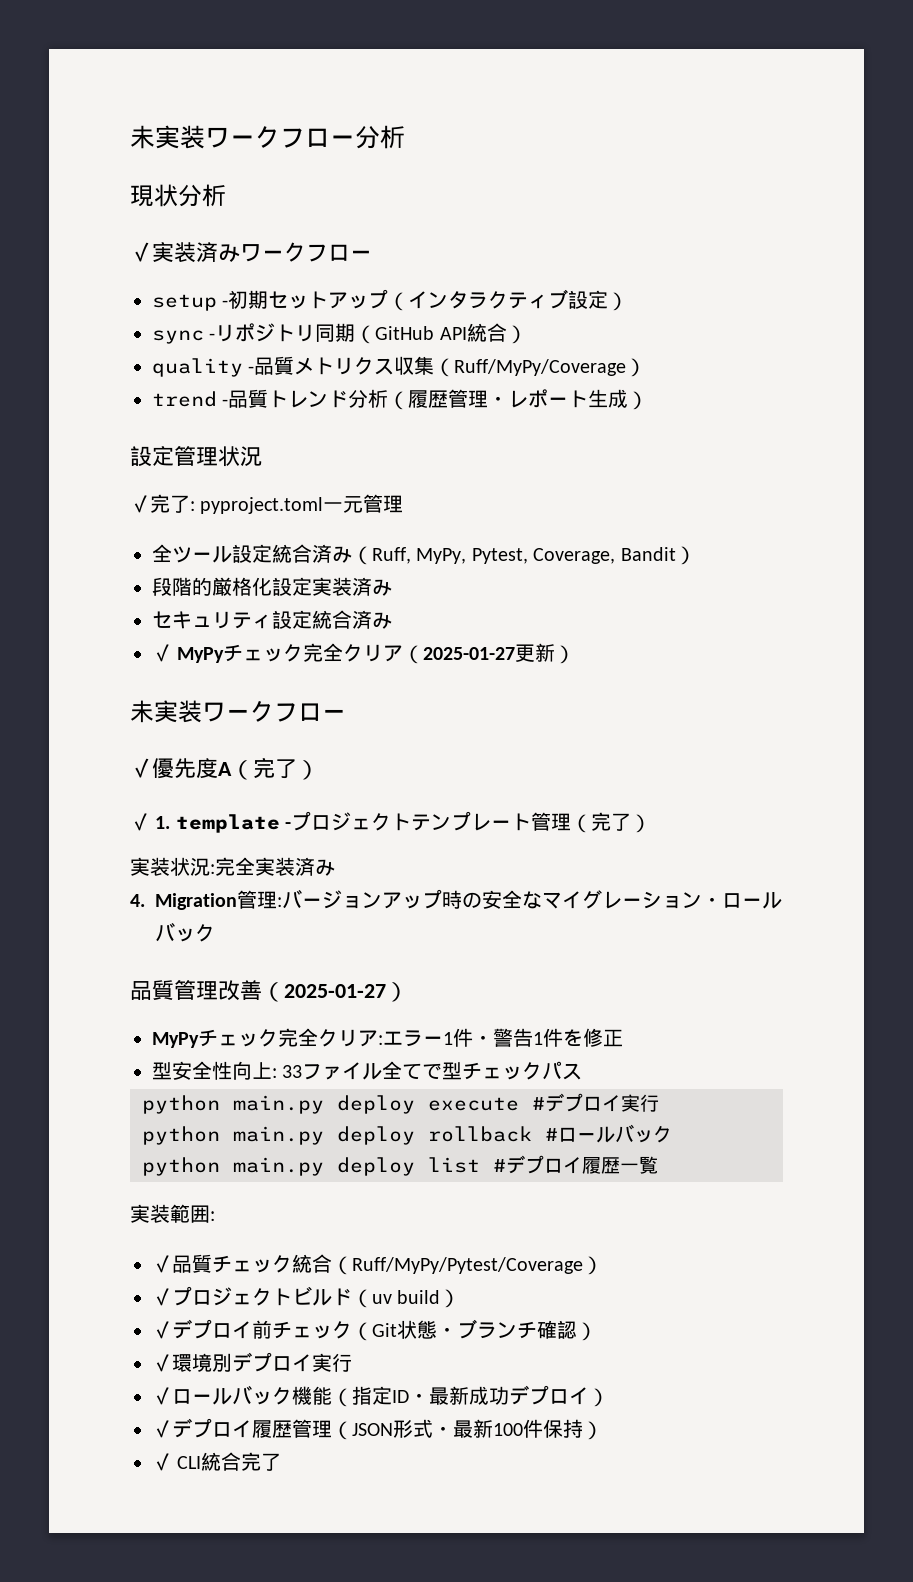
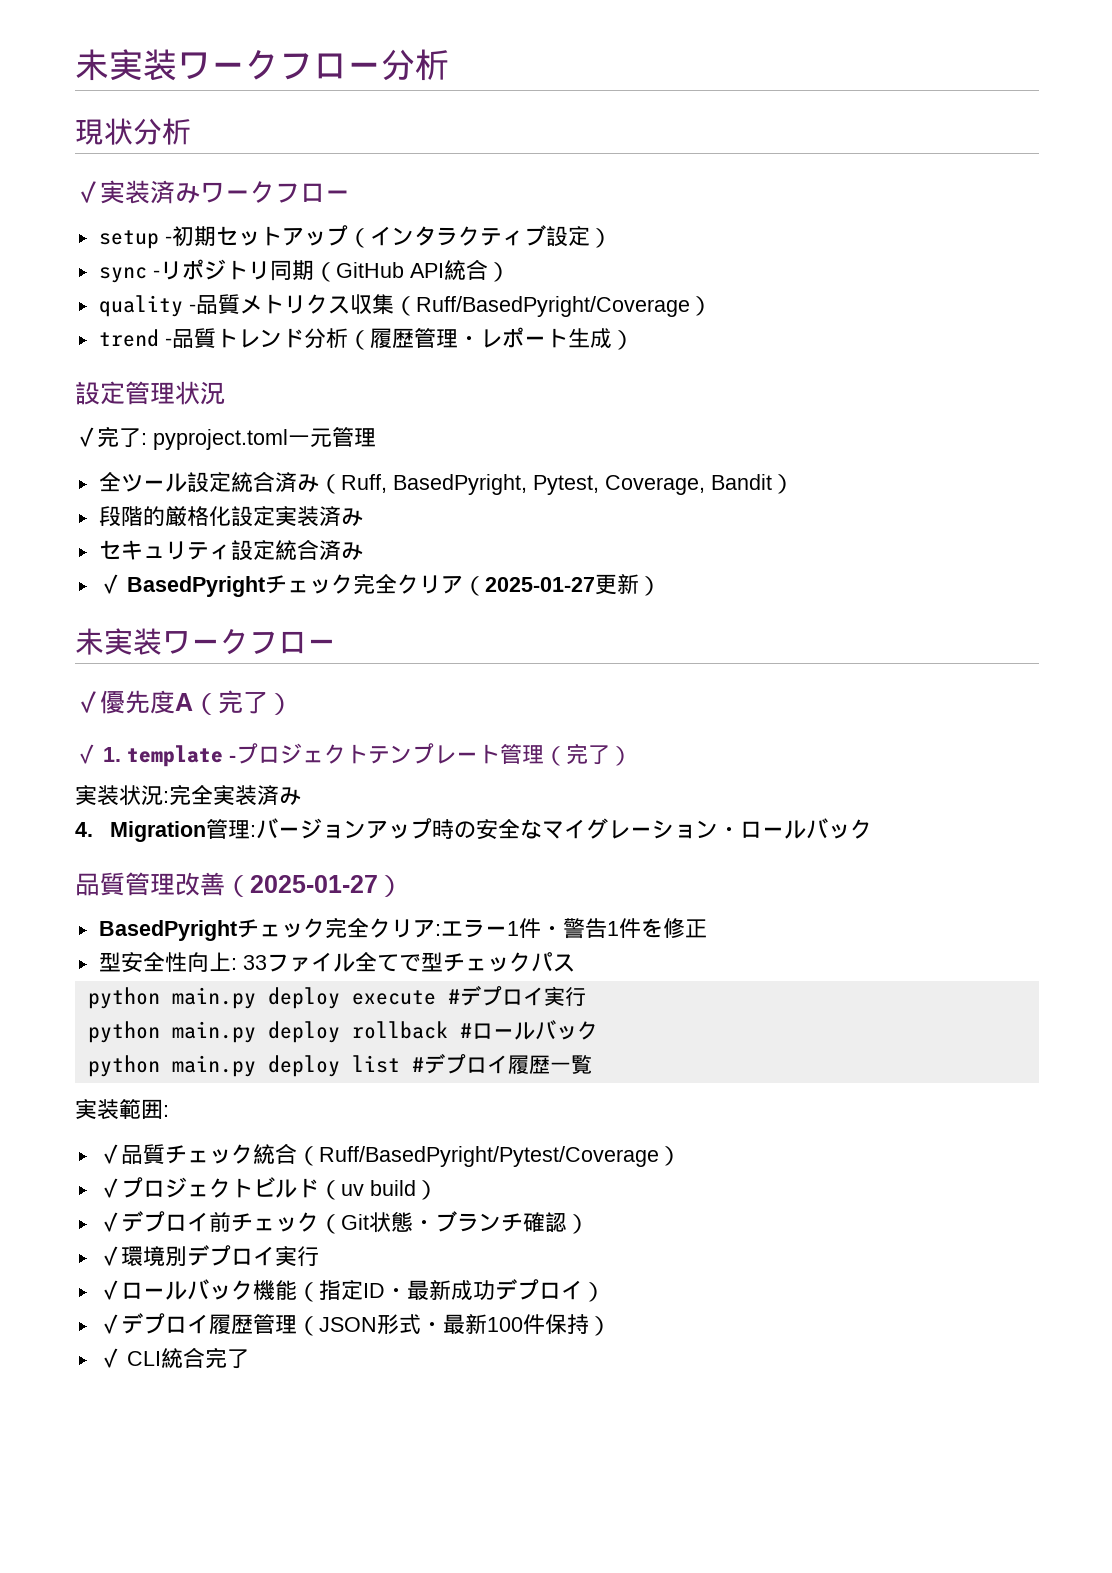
[454,359,627,376] Ruff/MyPy/Coverage -> [415,296,690,317] Ruff/BasedPyright/Coverage
[416,548,467,564] MyPy, -> [392,474,527,495] BasedPyright,
[177,647,225,663] MyPy -> [126,576,265,597] BasedPyright
[152,1032,199,1048] MyPy -> [98,920,237,941] BasedPyright
[352,1257,583,1274] Ruff/MyPy/Pytest/Coverage -> [318,1146,659,1167] Ruff/BasedPyright/Pytest/Coverage

